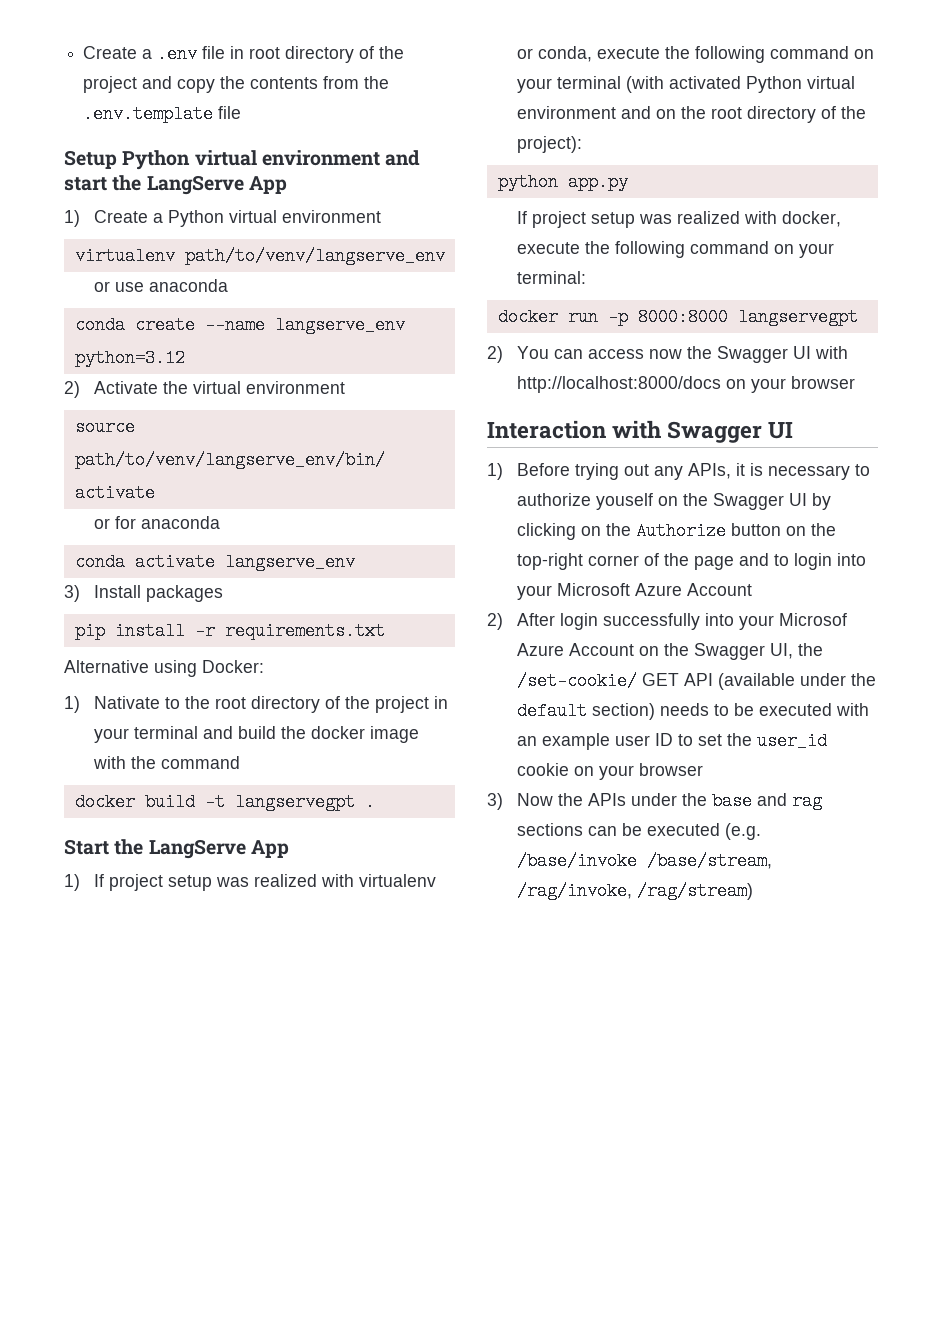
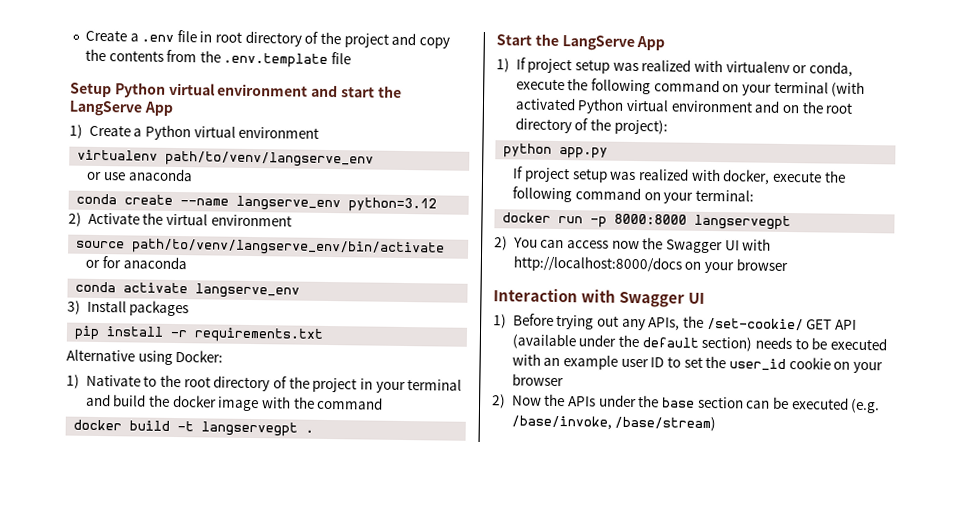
[735,463,870,480] [516,493,831,510] [516,522,836,540] [516,553,866,570] [516,583,752,600] [487,613,847,630] [516,643,793,660] it is necessary to authorize youself on the Swagger UI by clicking on the Authorize button on the top-right corner of the page and to login into your Microsoft Azure Account // 2) After login successfully into your Microsof Azure Account on the Swagger UI, -> (681, 324) none
[487,793,503,810] 3) -> [492,394,506,409] 2)
[756,792,822,810] [516,823,583,836] and rag sections -> [697,396,744,409] section
[516,852,772,870] [516,882,753,900] /base/invoke /base/stream, /rag/invoke, /rag/stream) -> [510,415,717,432] /base/invoke, /base/stream)

